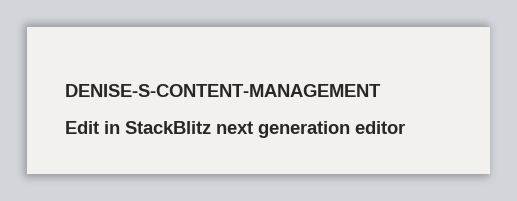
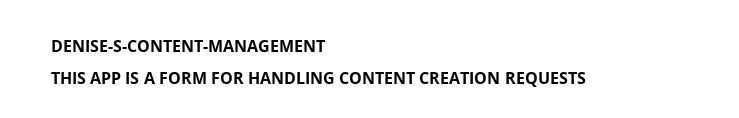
[65,121,405,138] Edit in StackBlitz next generation editor -> [51,72,586,87] THIS APP IS A FORM FOR HANDLING CONTENT CREATION REQUESTS

